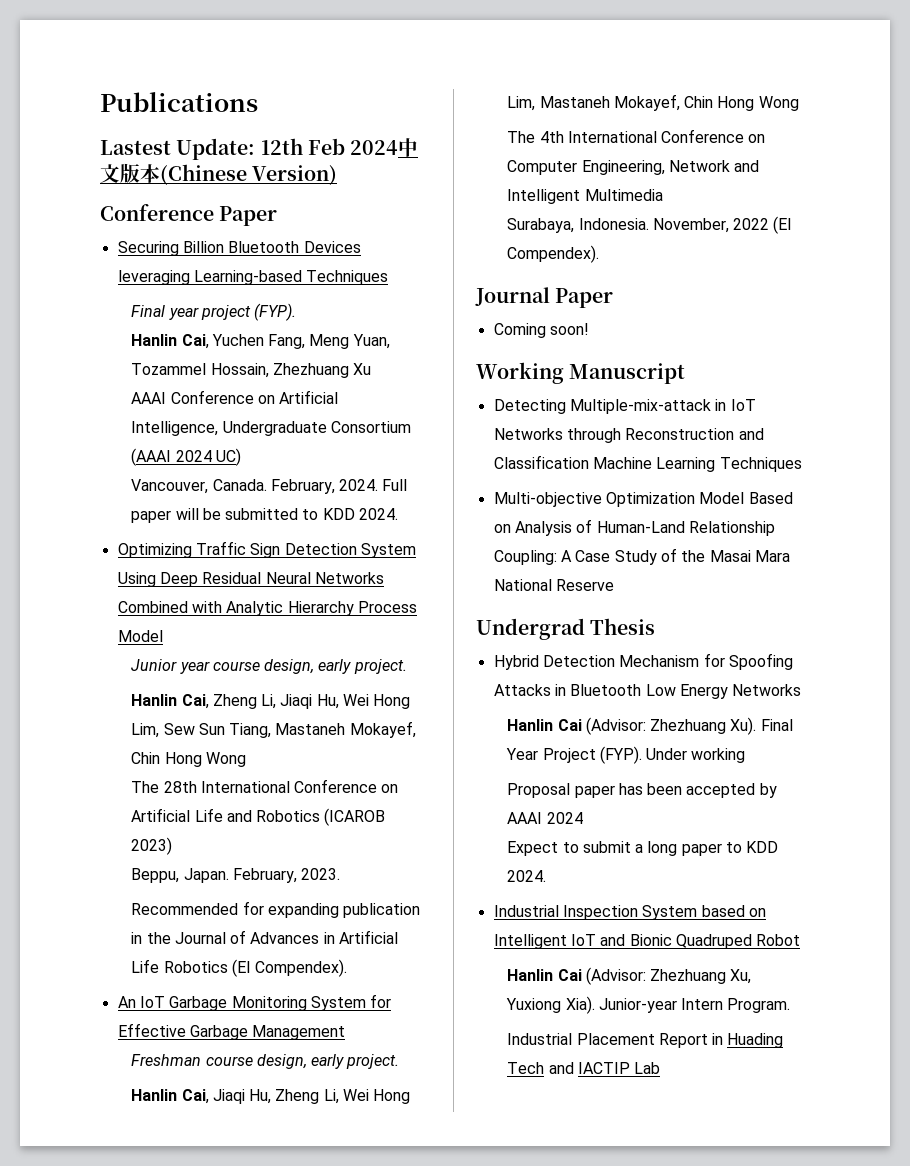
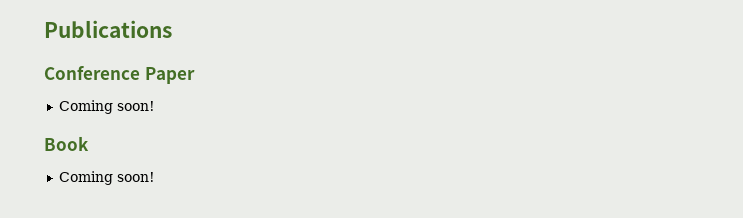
[100,138,419,160] [100,163,338,185] [100,204,278,226] [117,241,361,256] [117,270,389,285] [131,303,297,321] [131,334,390,349] [131,363,372,378] [131,390,339,404] [131,421,411,436] [131,448,241,466] [131,479,408,494] [131,508,399,523] [117,541,416,558] [117,572,384,587] [117,601,417,616] [117,630,163,642] [131,659,407,674] [131,694,411,709] [131,721,416,738] [131,752,246,767] [131,779,399,793] [131,808,386,826] [131,837,173,855] [131,868,341,883] [131,901,421,918] [131,930,399,944] [131,959,348,977] [117,994,392,1011] [117,1023,346,1040] [131,1054,400,1069] [131,1089,411,1104] [507,94,799,111] [507,129,766,143] [507,160,760,175] [507,189,663,204] [507,216,793,234] [507,245,600,263] [475,287,614,308] [493,323,589,338] [476,362,686,384] [493,399,756,414] [493,428,764,443] [493,455,802,472] [493,492,793,507] [493,519,775,536] [493,548,790,565] [493,579,614,591] [476,618,656,640] [493,653,793,670] [493,684,802,699] [507,717,793,735] [506,746,746,764] [507,783,777,798] [507,812,583,824] [507,841,779,856] [507,870,547,882] [493,905,766,920] [493,934,801,949] [507,967,752,985] [506,996,791,1014] [507,1033,784,1048] [507,1062,661,1074] Lastest Update: 12th Feb 2024中文版本(Chinese Version) // Conference Paper // Securing Billion Bluetooth Devices leveraging Learning-based Techniques // Final year project (FYP). // Hanlin Cai, Yuchen Fang, Meng Yuan, Tozammel Hossain, Zhezhuang Xu // AAAI Conference on Artificial Intelligence, Undergraduate Consortium (AAAI 2024 UC) // Vancouver, Canada. February, 2024. Full paper will be submitted to KDD 2024. // Optimizing Traffic Sign Detection System Using Deep Residual Neural Networks Combined with Analytic Hierarchy Process Model // Junior year course design, early project. // Hanlin Cai, Zheng Li, Jiaqi Hu, Wei Hong Lim, Sew Sun Tiang, Mastaneh Mokayef, Chin Hong Wong // The 28th International Conference on Artificial Life and Robotics (ICAROB 2023) // Beppu, Japan. February, 2023. // Recommended for expanding publication in the Journal of Advances in Artificial Life Robotics (EI Compendex). // An IoT Garbage Monitoring System for Effective Garbage Management // Freshman course design, early project. // Hanlin Cai, Jiaqi Hu, Zheng Li, Wei Hong Lim, Mastaneh Mokayef, Chin Hong Wong // The 4th International Conference on Computer Engineering, Network and Intelligent Multimedia // Surabaya, Indonesia. November, 2022 (EI Compendex). // Journal Paper // Coming soon! // Working Manuscript // Detecting Multiple-mix-attack in IoT Networks through Reconstruction and Classification Machine Learning Techniques // Multi-objective Optimization Model Based on Analysis of Human-Land Relationship Coupling: A Case Study of the Masai Mara National Reserve // Undergrad Thesis // Hybrid Detection Mechanism for Spoofing Attacks in Bluetooth Low Energy Networks // Hanlin Cai (Advisor: Zhezhuang Xu). Final Year Project (FYP). Under working // Proposal paper has been accepted by AAAI 2024 // Expect to submit a long paper to KDD 2024. // Industrial Inspection System based on Intelligent IoT and Bionic Quadruped Robot // Hanlin Cai (Advisor: Zhezhuang Xu, Yuxiong Xia). Junior-year Intern Program. // Industrial Placement Report in Huading Tech and IACTIP Lab -> [44,66,195,84] [58,100,155,114] [44,136,89,151] [58,171,155,185] Conference Paper // Coming soon! // Book // Coming soon!

